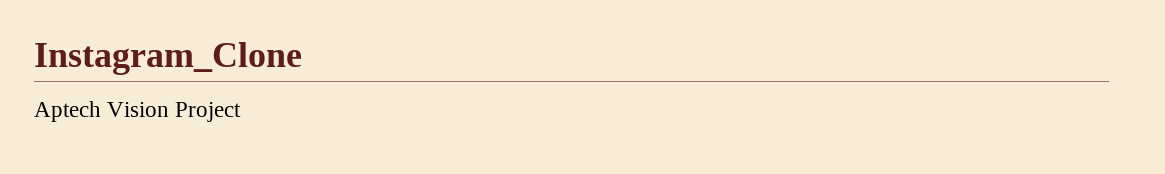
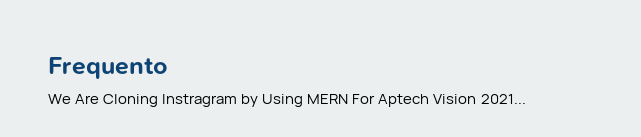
[34,42,302,75] Instagram_Clone // -> [48,57,168,79] [48,94,376,107] Frequento // We Are Cloning Instragram by Using MERN For
[175,102,242,122] Project -> [480,94,526,104] 2021...

